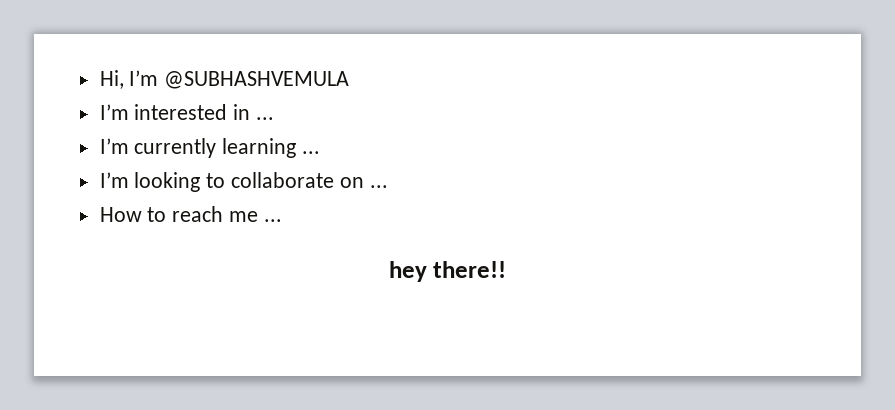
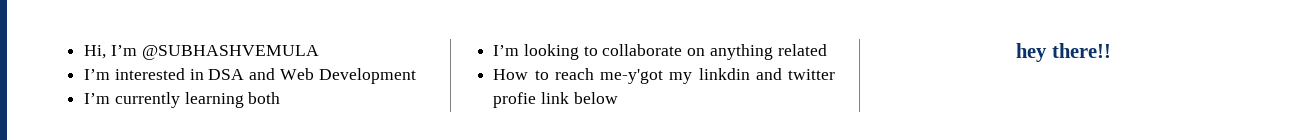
[256,117,275,120] ... -> [208,68,416,84] DSA and Web Development
[302,151,321,154] ... -> [248,92,281,104] both
[369,185,388,188] ... -> [709,44,827,60] anything related
[229,211,282,222] me ... -> [600,68,835,84] [493,92,618,108] me-y'got my linkdin and twitter profie link below

